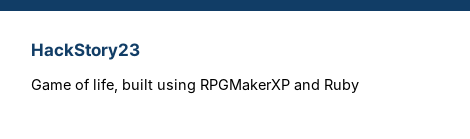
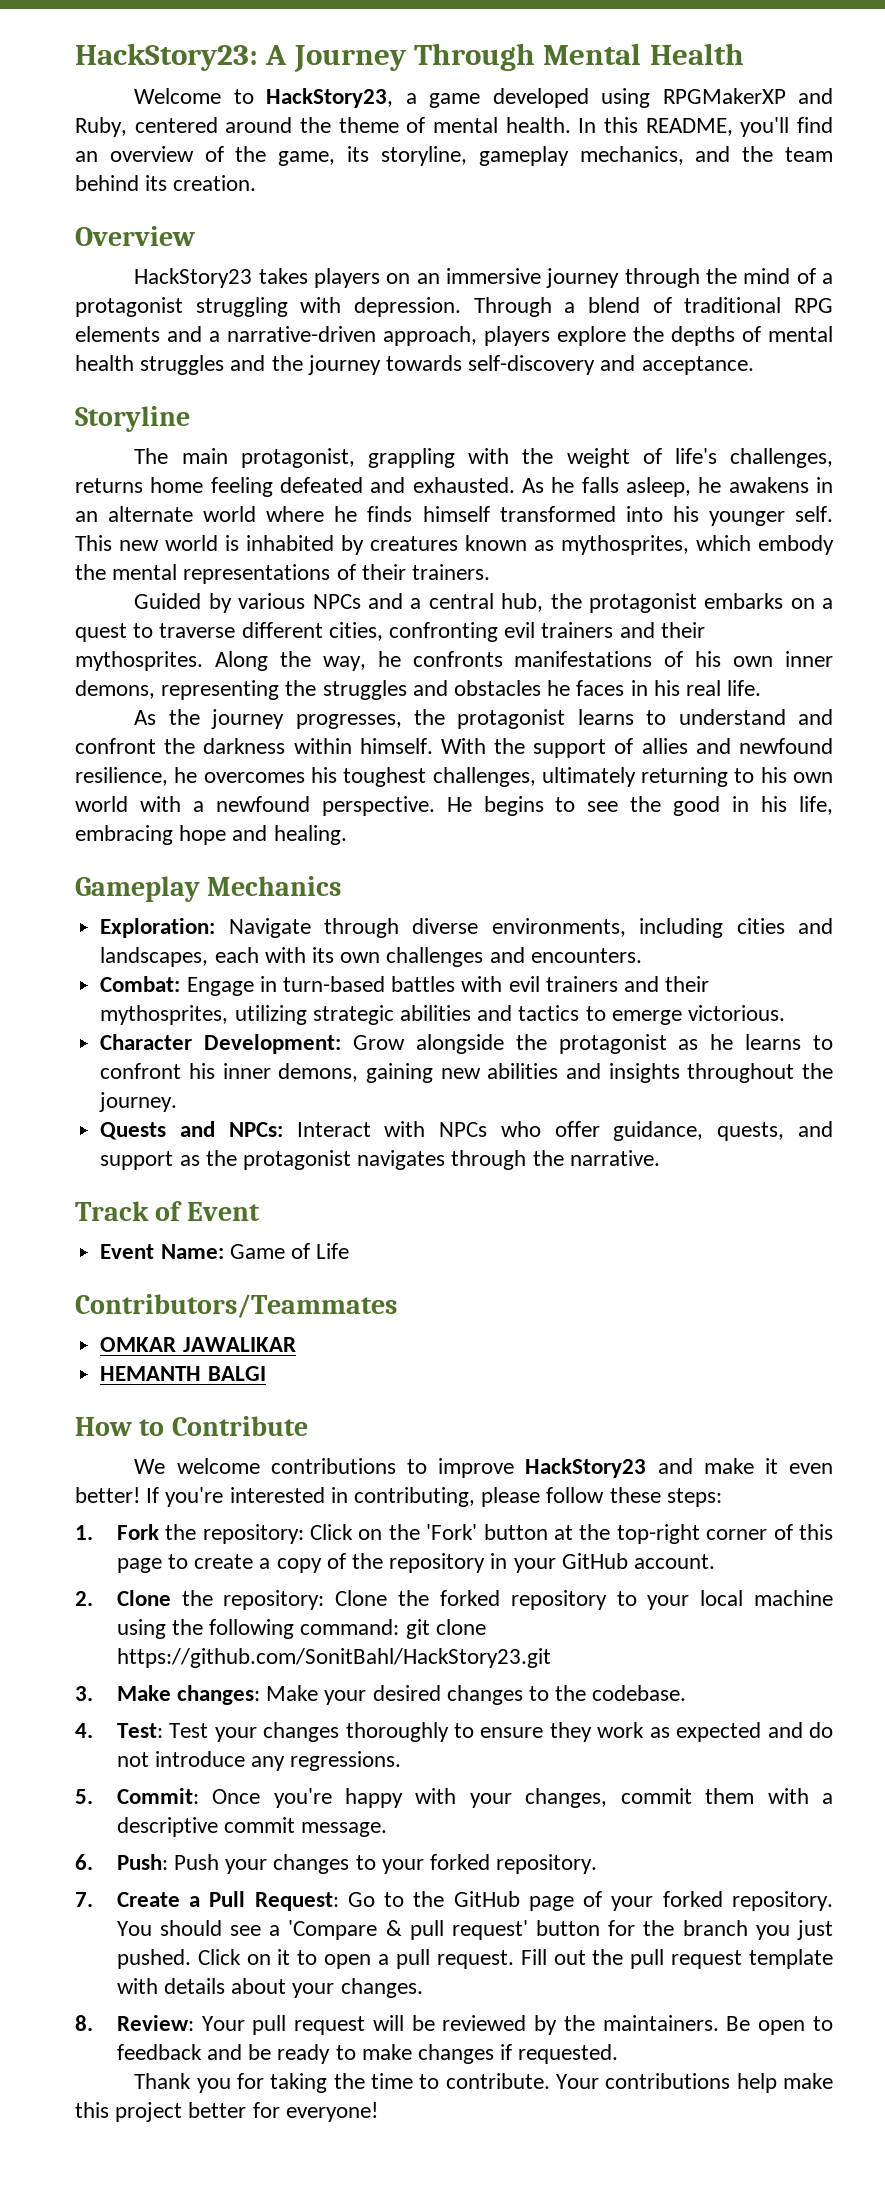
[31,43,140,60] [31,78,359,94] HackStory23 // Game of life, built using RPGMakerXP and Ruby -> [75,43,744,72] [134,88,833,108] [75,117,833,137] [75,146,833,166] [75,175,257,191] [75,226,195,246] [134,268,834,288] [75,297,833,317] [75,326,833,346] [75,355,754,375] [75,406,190,432] [134,448,833,468] [75,477,833,497] [75,506,833,526] [75,535,834,555] [75,564,491,584] [134,593,834,613] [75,622,705,642] [75,651,833,671] [75,680,762,700] [134,709,833,729] [75,738,833,758] [75,767,833,787] [75,796,833,816] [75,825,347,845] [75,876,342,902] [100,918,833,938] [100,947,642,967] [100,976,710,996] [100,1005,785,1025] [100,1034,834,1054] [100,1063,833,1083] [99,1092,178,1112] [100,1121,833,1141] [100,1150,660,1170] [75,1201,260,1221] [100,1243,350,1259] [75,1294,397,1318] [100,1337,296,1352] [100,1366,266,1381] [75,1416,308,1436] [134,1458,833,1478] [75,1487,722,1507] [75,1524,833,1544] [116,1553,716,1573] [75,1590,833,1610] [116,1619,486,1639] [116,1648,551,1668] [75,1685,687,1705] [75,1722,834,1742] [116,1751,402,1771] [75,1788,833,1808] [116,1817,388,1837] [75,1854,598,1874] [75,1891,833,1911] [116,1920,834,1940] [116,1949,833,1969] [116,1978,423,1998] [75,2015,833,2035] [116,2044,619,2064] [134,2073,833,2093] [75,2102,378,2122] HackStory23: A Journey Through Mental Health // Welcome to HackStory23, a game developed using RPGMakerXP and Ruby, centered around the theme of mental health. In this README, you'll find an overview of the game, its storyline, gameplay mechanics, and the team behind its creation. // Overview // HackStory23 takes players on an immersive journey through the mind of a protagonist struggling with depression. Through a blend of traditional RPG elements and a narrative-driven approach, players explore the depths of mental health struggles and the journey towards self-discovery and acceptance. // Storyline // The main protagonist, grappling with the weight of life's challenges, returns home feeling defeated and exhausted. As he falls asleep, he awakens in an alternate world where he finds himself transformed into his younger self. This new world is inhabited by creatures known as mythosprites, which embody the mental representations of their trainers. // Guided by various NPCs and a central hub, the protagonist embarks on a quest to traverse different cities, confronting evil trainers and their mythosprites. Along the way, he confronts manifestations of his own inner demons, representing the struggles and obstacles he faces in his real life. // As the journey progresses, the protagonist learns to understand and confront the darkness within himself. With the support of allies and newfound resilience, he overcomes his toughest challenges, ultimately returning to his own world with a newfound perspective. He begins to see the good in his life, embracing hope and healing. // Gameplay Mechanics // Exploration: Navigate through diverse environments, including cities and landscapes, each with its own challenges and encounters. // Combat: Engage in turn-based battles with evil trainers and their mythosprites, utilizing strategic abilities and tactics to emerge victorious. // Character Development: Grow alongside the protagonist as he learns to confront his inner demons, gaining new abilities and insights throughout the journey. // Quests and NPCs: Interact with NPCs who offer guidance, quests, and support as the protagonist navigates through the narrative. // Track of Event // Event Name: Game of Life // Contributors/Teammates // OMKAR JAWALIKAR // HEMANTH BALGI // How to Contribute // We welcome contributions to improve HackStory23 and make it even better! If you're interested in contributing, please follow these steps: // 1. Fork the repository: Click on the 'Fork' button at the top-right corner of this page to create a copy of the repository in your GitHub account. // 2. Clone the repository: Clone the forked repository to your local machine using the following command: git clone https://github.com/SonitBahl/HackStory23.git // 3. Make changes: Make your desired changes to the codebase. // 4. Test: Test your changes thoroughly to ensure they work as expected and do not introduce any regressions. // 5. Commit: Once you're happy with your changes, commit them with a descriptive commit message. // 6. Push: Push your changes to your forked repository. // 7. Create a Pull Request: Go to the GitHub page of your forked repository. You should see a 'Compare & pull request' button for the branch you just pushed. Click on it to open a pull request. Fill out the pull request template with details about your changes. // 8. Review: Your pull request will be reviewed by the maintainers. Be open to feedback and be ready to make changes if requested. // Thank you for taking the time to contribute. Your contributions help make this project better for everyone!

